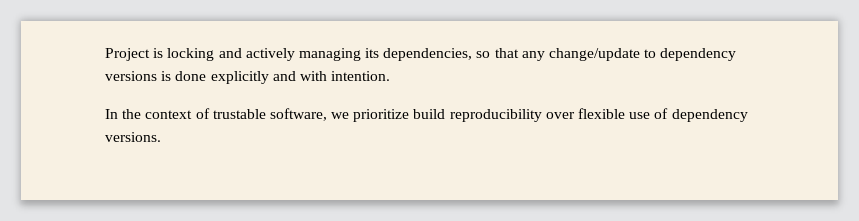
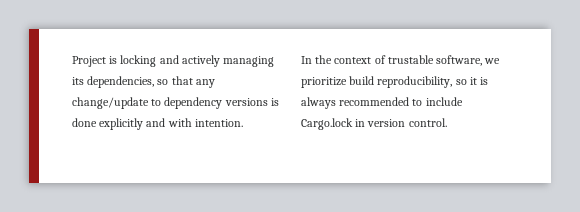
[449,108,748,122] [105,132,161,142] reproducibility over flexible use of dependency versions. -> [377,76,489,88] [301,97,463,109] [301,118,447,130] reproducibility, so it is always recommended to include Cargo.lock in version control.

